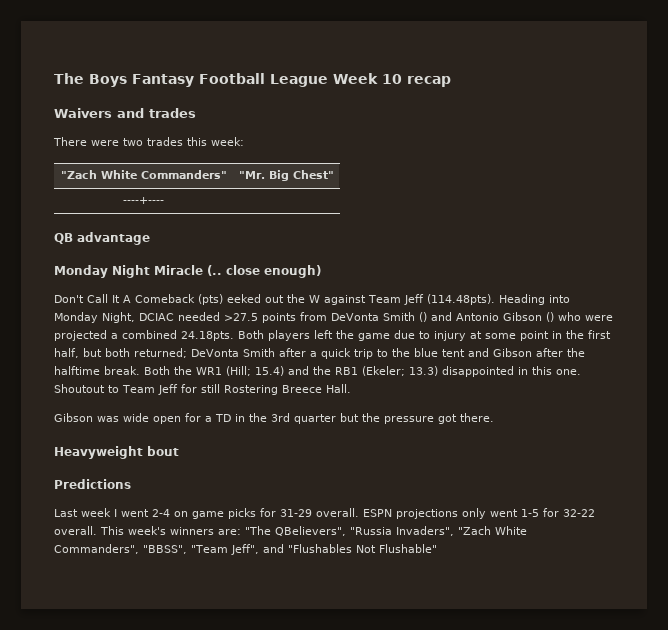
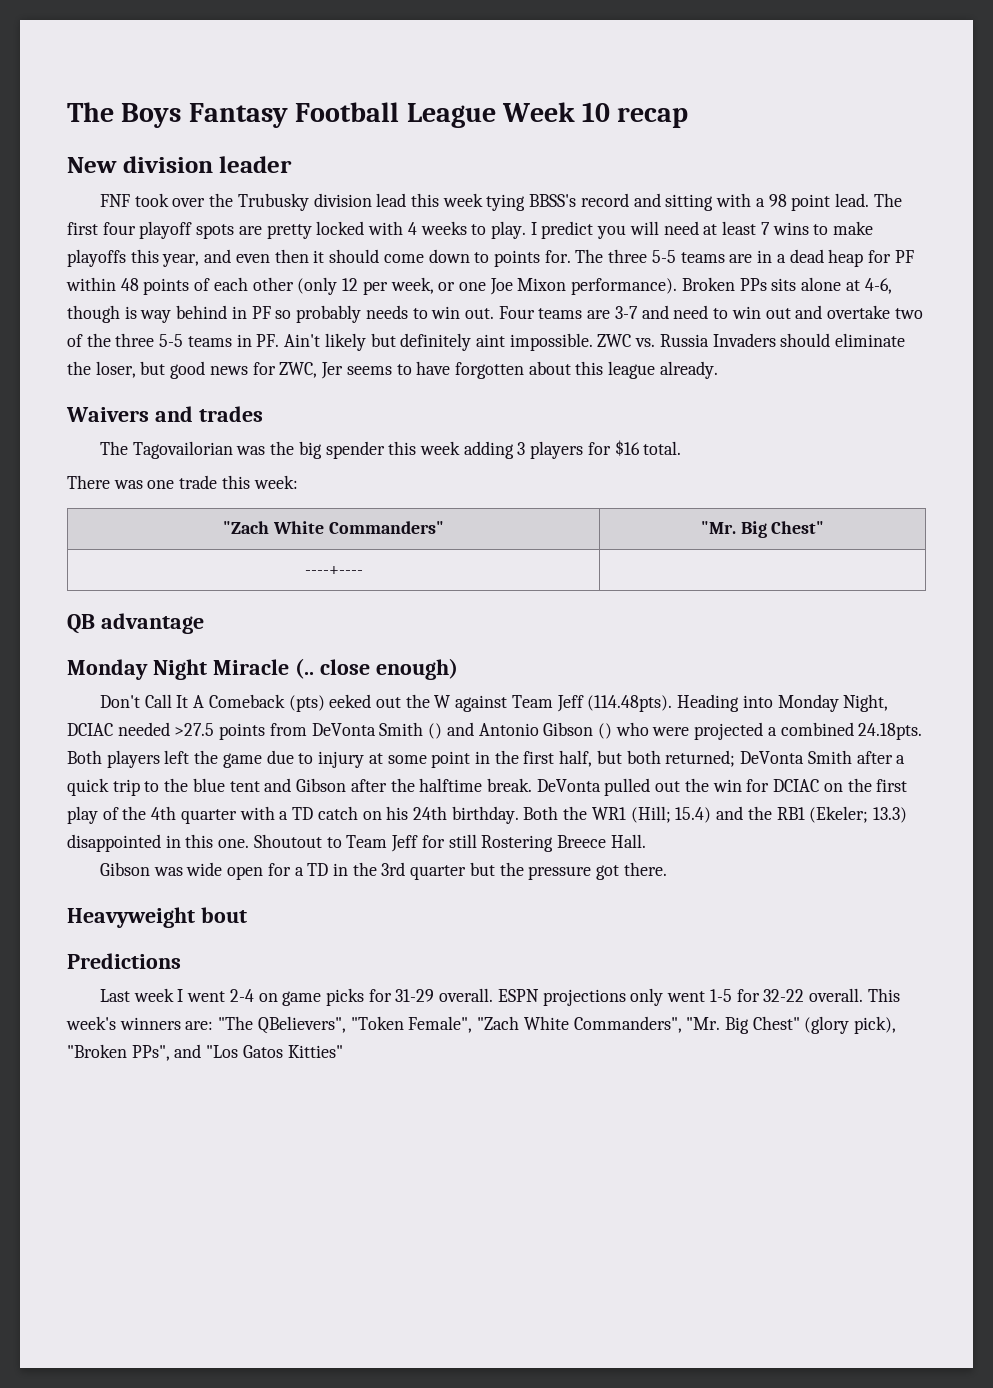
[54,108,196,118] [53,137,183,146] Waivers and trades // There were two trades -> [67,156,293,173] [99,193,902,211] [67,221,873,239] [67,249,914,267] [66,277,892,295] [67,305,923,323] [67,333,906,351] [67,361,718,379] [66,406,263,422] [99,440,682,459] [67,475,218,489] New division leader // FNF took over the Trubusky division lead this week tying BBSS's record and sitting with a 98 point lead. The first four playoff spots are pretty locked with 4 weeks to play. I predict you will need at least 7 wins to make playoffs this year, and even then it should come down to points for. The three 5-5 teams are in a dead heap for PF within 48 points of each other (only 12 per week, or one Joe Mixon performance). Broken PPs sits alone at 4-6, though is way behind in PF so probably needs to win out. Four teams are 3-7 and need to win out and overtake two of the three 5-5 teams in PF. Ain't likely but definitely aint impossible. ZWC vs. Russia Invaders should eliminate the loser, but good news for ZWC, Jer seems to have forgotten about this league already. // Waivers and trades // The Tagovailorian was the big spender this week adding 3 players for $16 total. // There was one trade
(140, 370) none -> [536,778,908,796] [67,806,519,824] DeVonta pulled out the win for DCIAC on the first play of the 4th quarter with a TD catch on his 24th birthday.
[350,526,454,536] "Russia Invaders", -> [350,1016,473,1033] "Token Female",
[143,544,437,555] "BBSS", "Team Jeff", and "Flushables Not Flushable" -> [686,1016,897,1034] [67,1044,343,1061] "Mr. Big Chest" (glory pick), "Broken PPs", and "Los Gatos Kitties"

